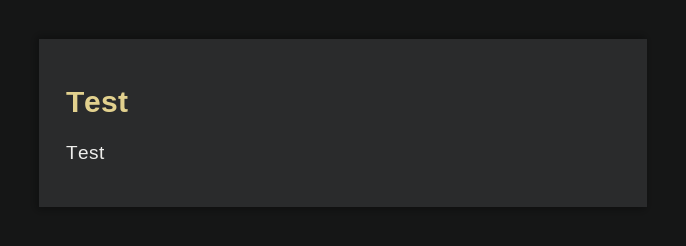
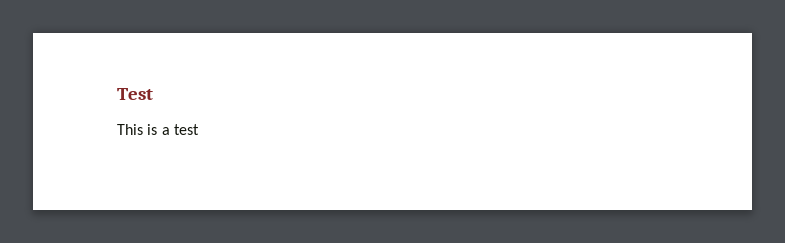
[66,146,105,159] Test -> [117,124,199,135] This is a test

